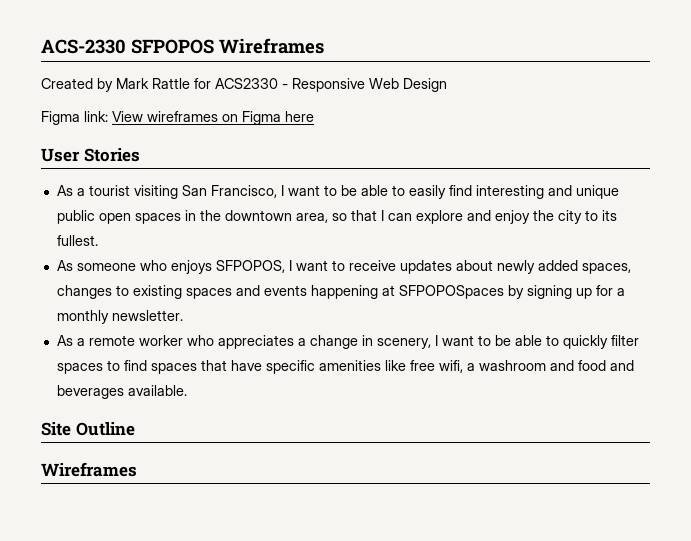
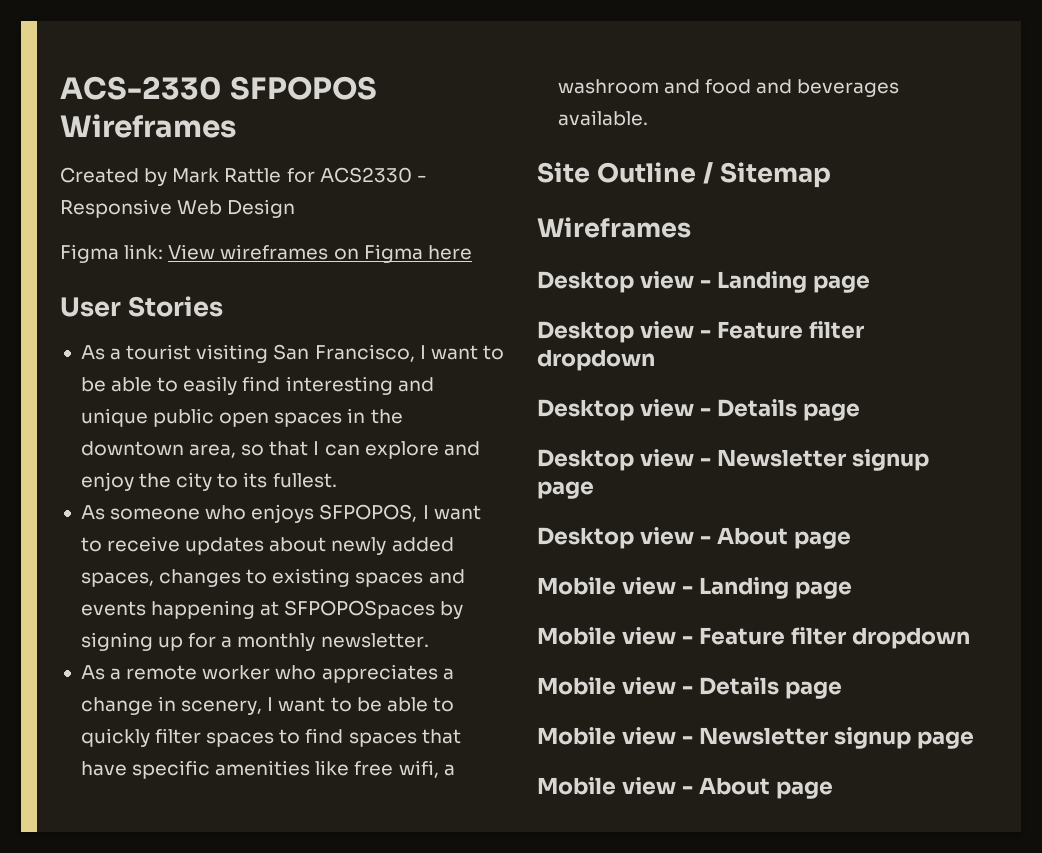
[41,462,137,477] // Wireframes -> [702,162,831,188] [537,217,691,238] [537,271,870,293] [537,321,865,343] [537,349,655,371] [537,399,860,421] [537,449,929,471] [537,481,594,499] [537,527,851,549] [537,577,852,599] [537,627,970,649] [537,677,842,699] [537,727,974,749] [537,777,833,799] / Sitemap // Wireframes // Desktop view - Landing page // Desktop view - Feature filter dropdown // Desktop view - Details page // Desktop view - Newsletter signup page // Desktop view - About page // Mobile view - Landing page // Mobile view - Feature filter dropdown // Mobile view - Details page // Mobile view - Newsletter signup page // Mobile view - About page

